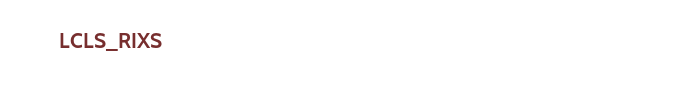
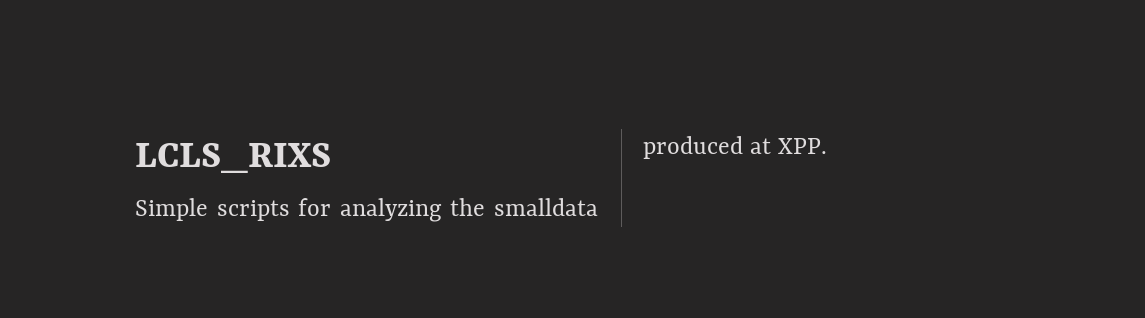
(162, 42) none -> [135,198,598,222] [643,136,828,159] // Simple scripts for analyzing the smalldata produced at XPP.

